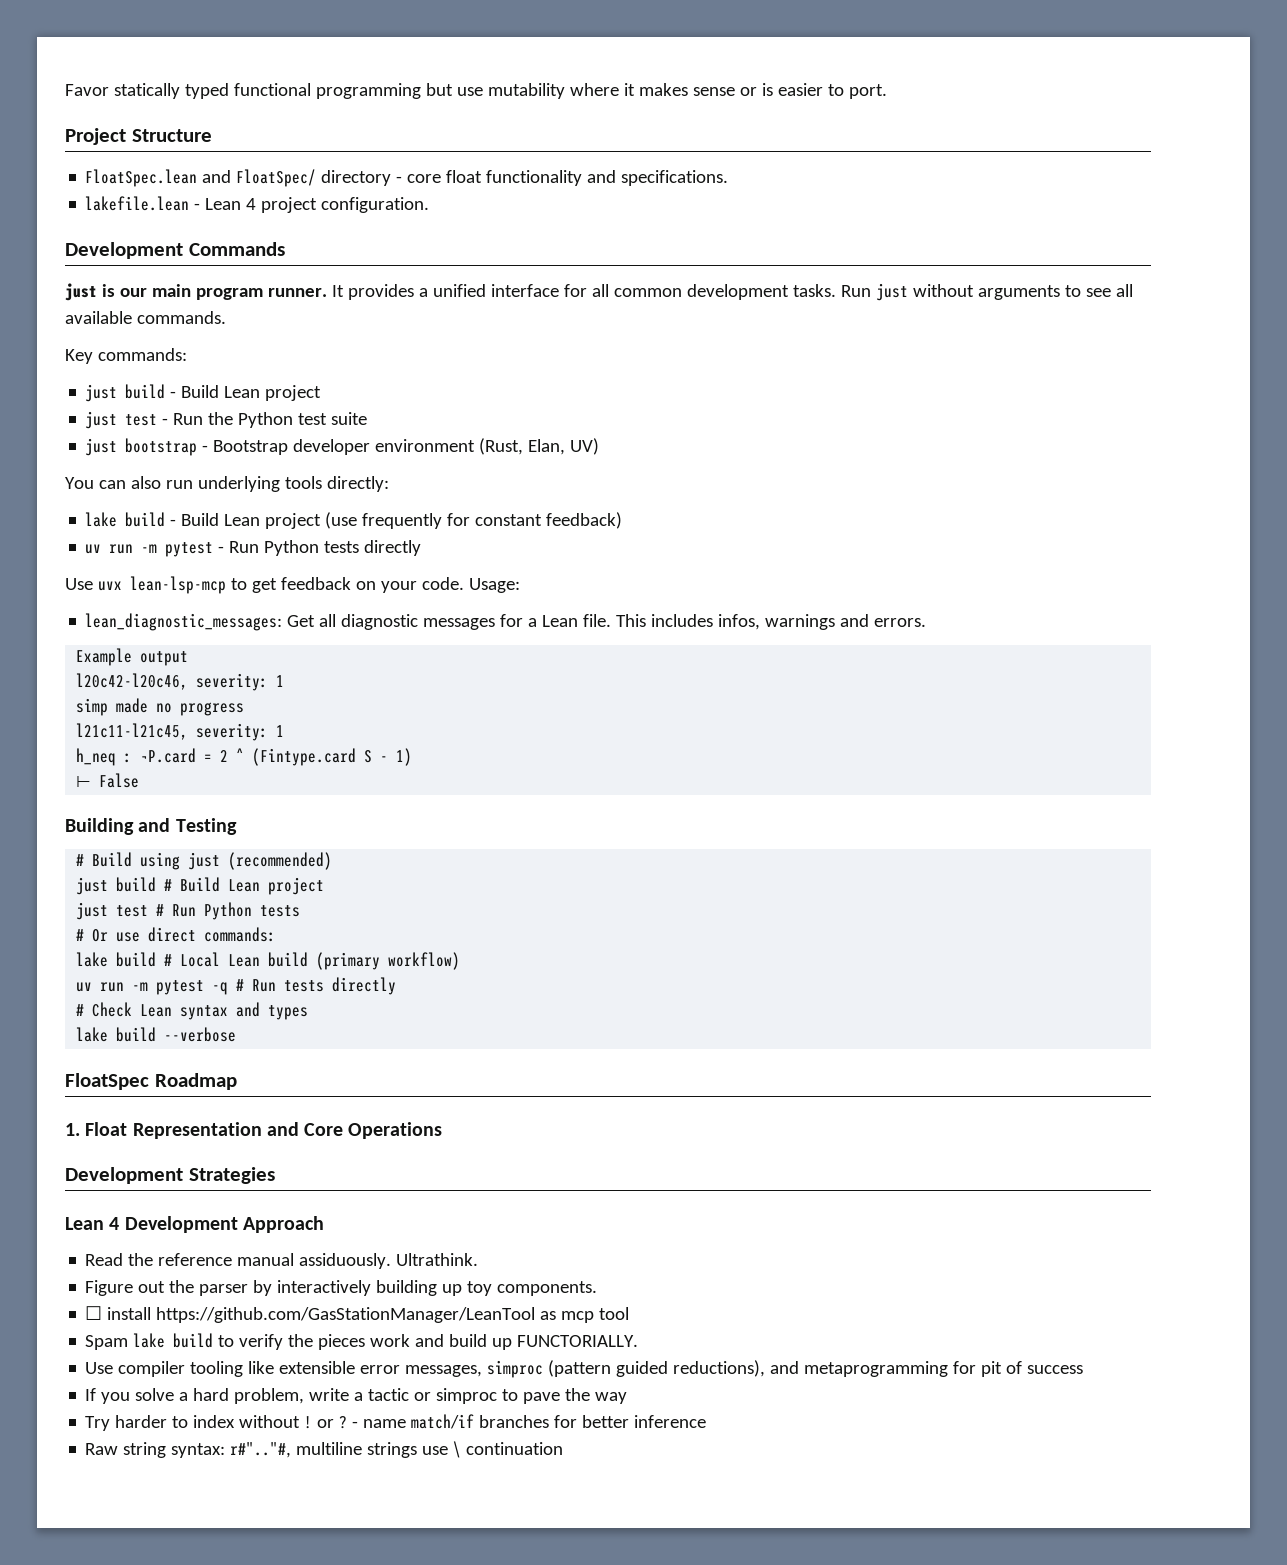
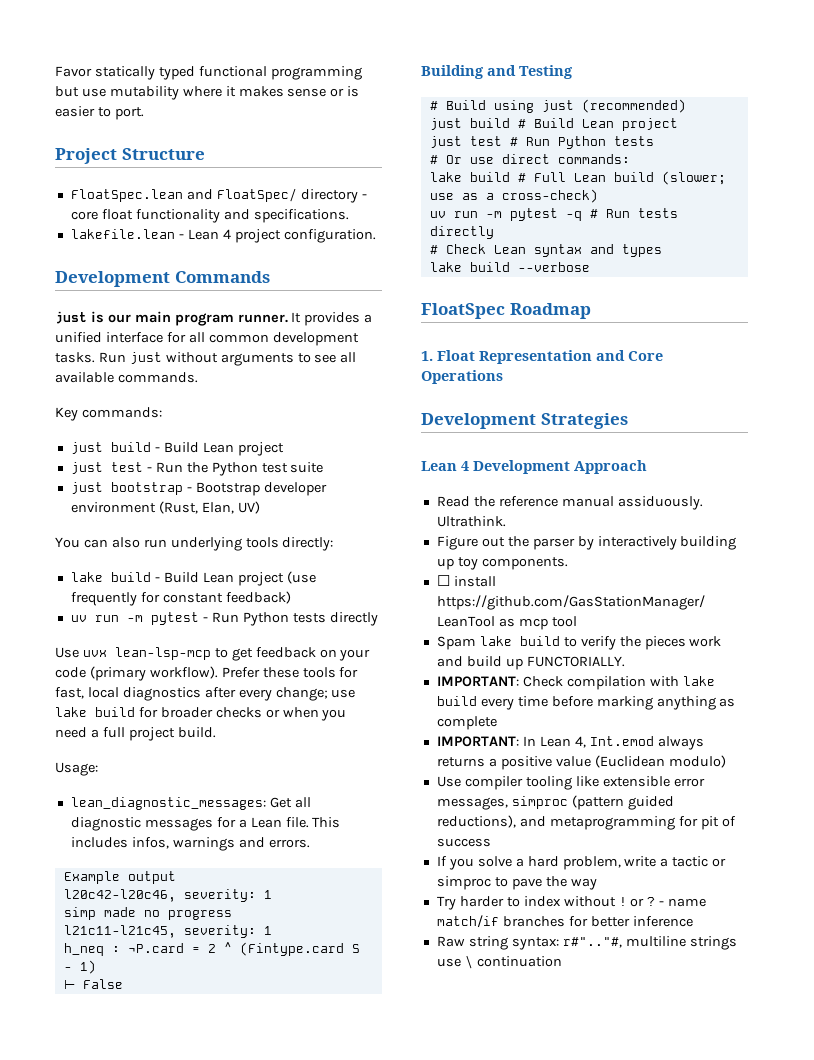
[421,577,464,590] code. -> [55,666,359,681] [55,687,356,701] [55,707,347,721] [55,727,216,741] code (primary workflow). Prefer these tools for fast, local diagnostics after every change; use lake build for broader checks or when you need a full project build. //
[180,952,221,967] Local -> [533,172,566,182] Full
[316,952,461,970] (primary workflow) -> [661,171,726,185] [429,189,598,203] (slower; use as a cross-check)
(639, 1341) none -> [436,676,715,690] [436,696,736,710] [436,716,497,730] [436,736,704,750] [436,755,726,770] // IMPORTANT: Check compilation with lake build every time before marking anything as complete // IMPORTANT: In Lean 4, Int.emod always returns a positive value (Euclidean modulo)

